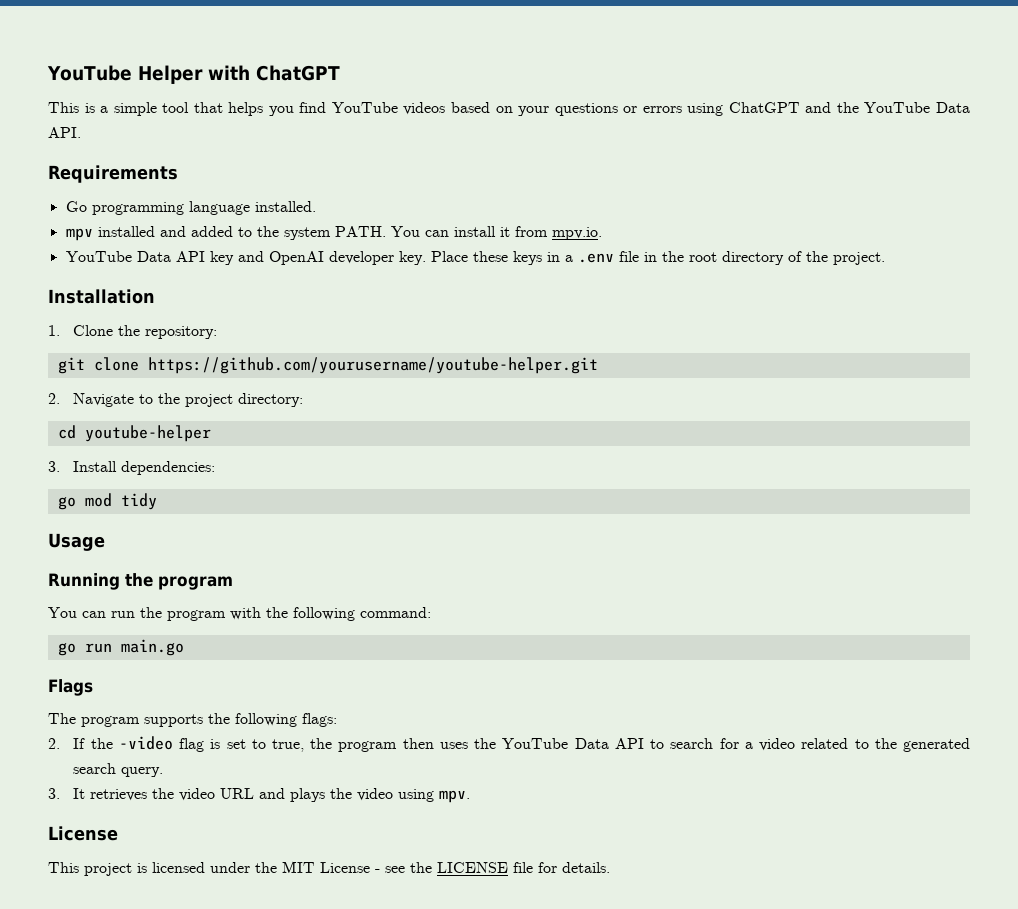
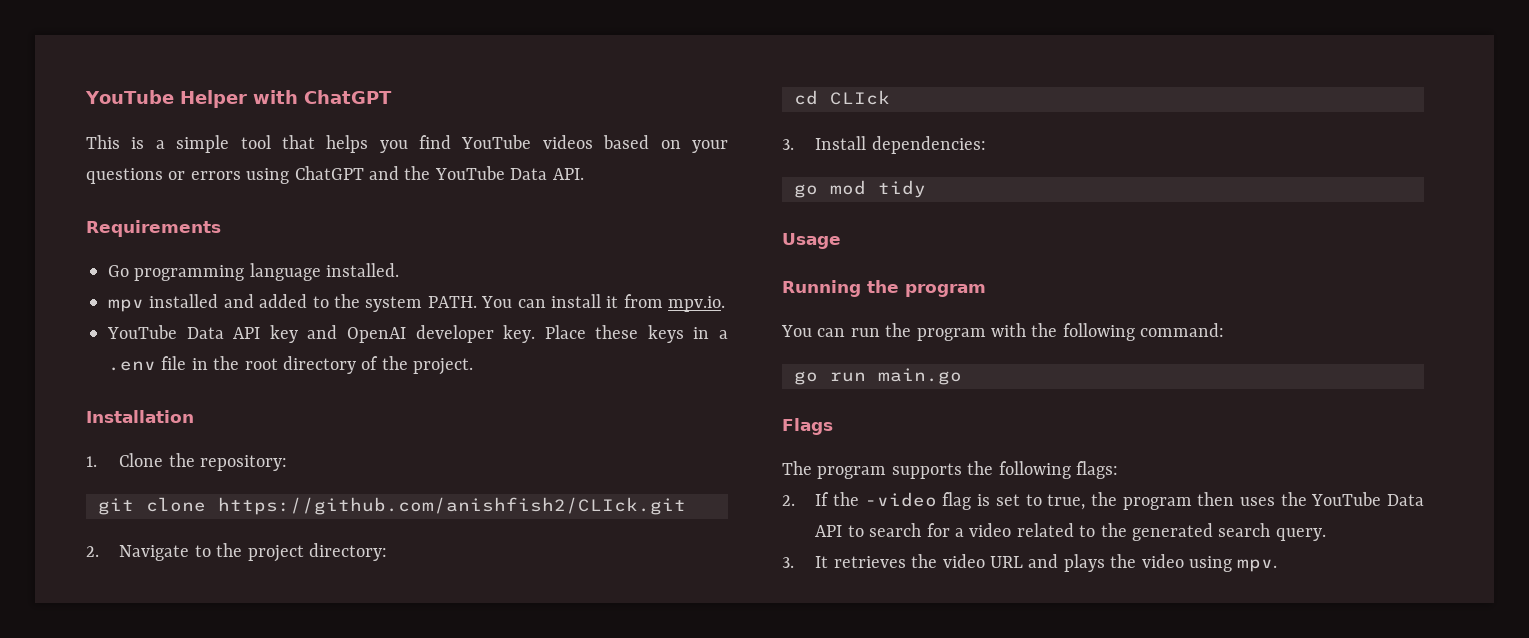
[147,357,598,374] https://github.com/yourusername/youtube-helper.git -> [218,497,686,515] https://github.com/anishfish2/CLIck.git
[84,425,211,442] youtube-helper -> [830,90,890,105] CLIck
[48,826,118,841] [48,861,610,876] // License // This project is licensed under the MIT License - see the LICENSE file for details. -> (1278, 565) none

